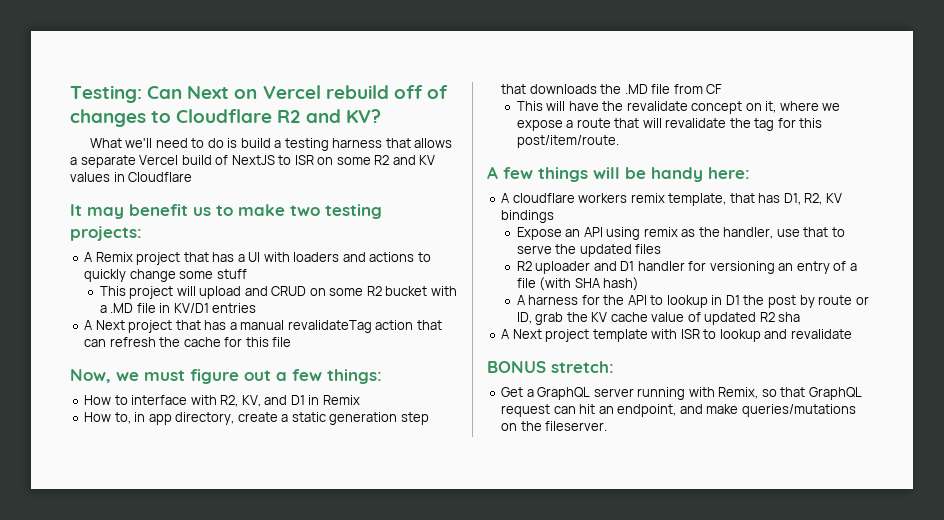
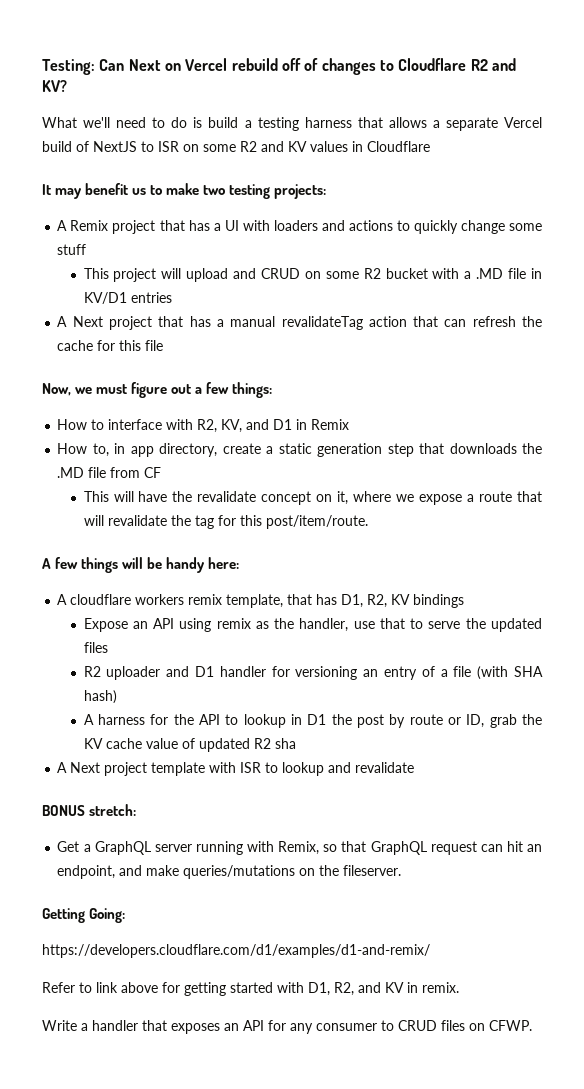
(608, 426) none -> [42,908,126,923] [42,944,430,958] [42,982,459,996] [42,1020,532,1034] // Getting Going: // https://developers.cloudflare.com/d1/examples/d1-and-remix/ // Refer to link above for getting started with D1, R2, and KV in remix. // Write a handler that exposes an API for any consumer to CRUD files on CFWP.

